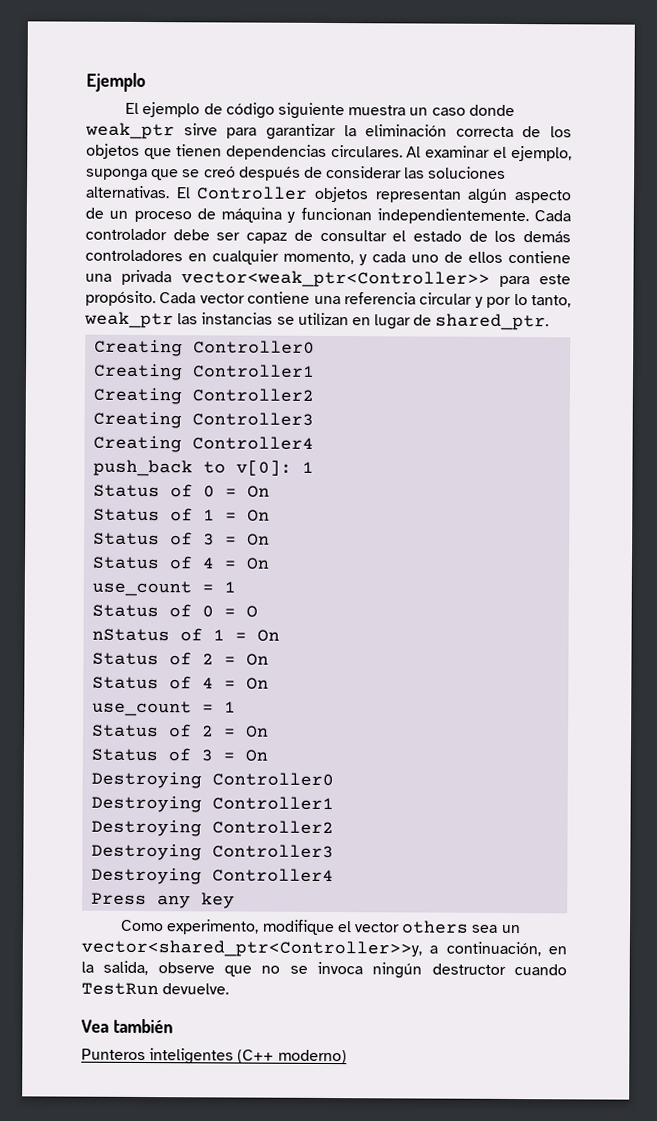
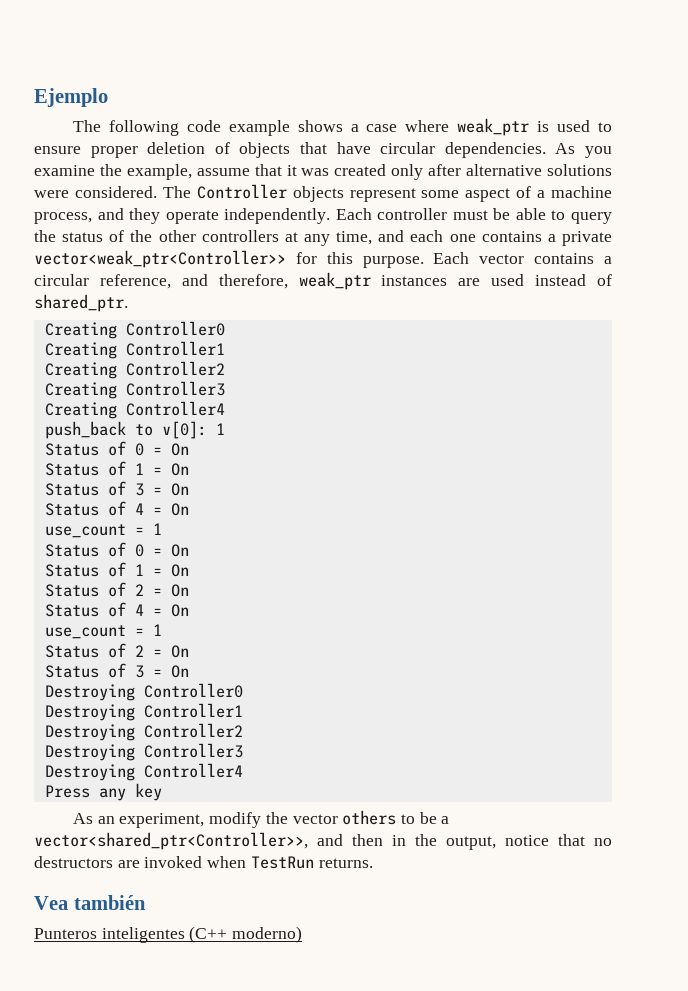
[125,101,515,120] [85,122,572,141] [86,143,572,162] [86,165,507,182] [85,185,572,204] [85,207,571,225] [85,228,571,244] [85,249,571,266] [85,269,571,288] [85,290,571,308] [84,311,433,330] El ejemplo de código siguiente muestra un caso donde weak_ptr sirve para garantizar la eliminación correcta de los objetos que tienen dependencias circulares. Al examinar el ejemplo, suponga que se creó después de considerar las soluciones alternativas. El Controller objetos representan algún aspecto de un proceso de máquina y funcionan independientemente. Cada controlador debe ser capaz de consultar el estado de los demás controladores en cualquier momento, y cada uno de ellos contiene una privada vector<weak_ptr<Controller>> para este propósito. Cada vector contiene una referencia circular y por lo tanto, weak_ptr las instancias se utilizan en lugar de -> [72,118,612,136] [34,142,613,158] [34,164,613,180] [34,184,612,202] [34,208,612,224] [34,230,613,246] [34,250,612,268] [34,272,613,290] The following code example shows a case where weak_ptr is used to ensure proper deletion of objects that have circular dependencies. As you examine the example, assume that it was created only after alternative solutions were considered. The Controller objects represent some aspect of a machine process, and they operate independently. Each controller must be able to query the status of the other controllers at any time, and each one contains a private vector<weak_ptr<Controller>> for this purpose. Each vector contains a circular reference, and therefore, weak_ptr instances are used instead of
[246,605,259,618] [92,628,171,642] O // nStatus -> [170,544,189,557] [44,564,99,577] On // Status
[120,919,521,936] [81,939,567,958] [81,960,567,979] [81,982,230,996] Como experimento, modifique el vector others sea un vector<shared_ptr<Controller>>y, a continuación, en la salida, observe que no se invoca ningún destructor cuando TestRun devuelve. -> [72,810,450,828] [34,832,612,850] [34,856,373,869] As an experiment, modify the vector others to be a vector<shared_ptr<Controller>>, and then in the output, notice that no destructors are invoked when TestRun returns.

